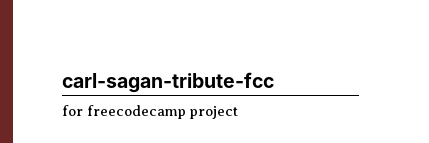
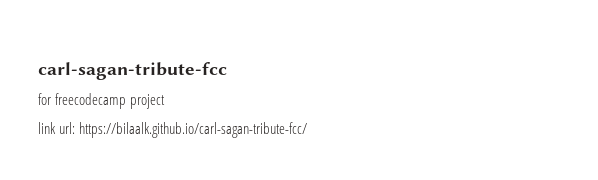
(238, 112) none -> [38,122,308,138] // link url: https://bilaalk.github.io/carl-sagan-tribute-fcc/

